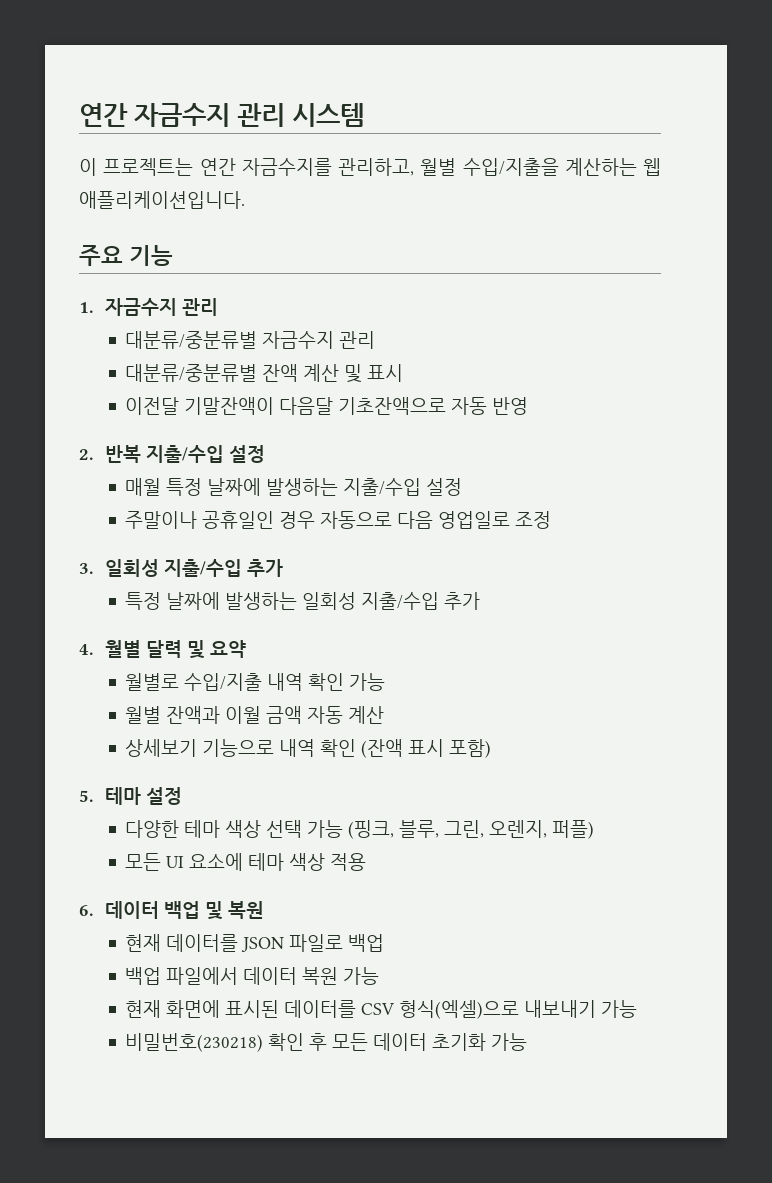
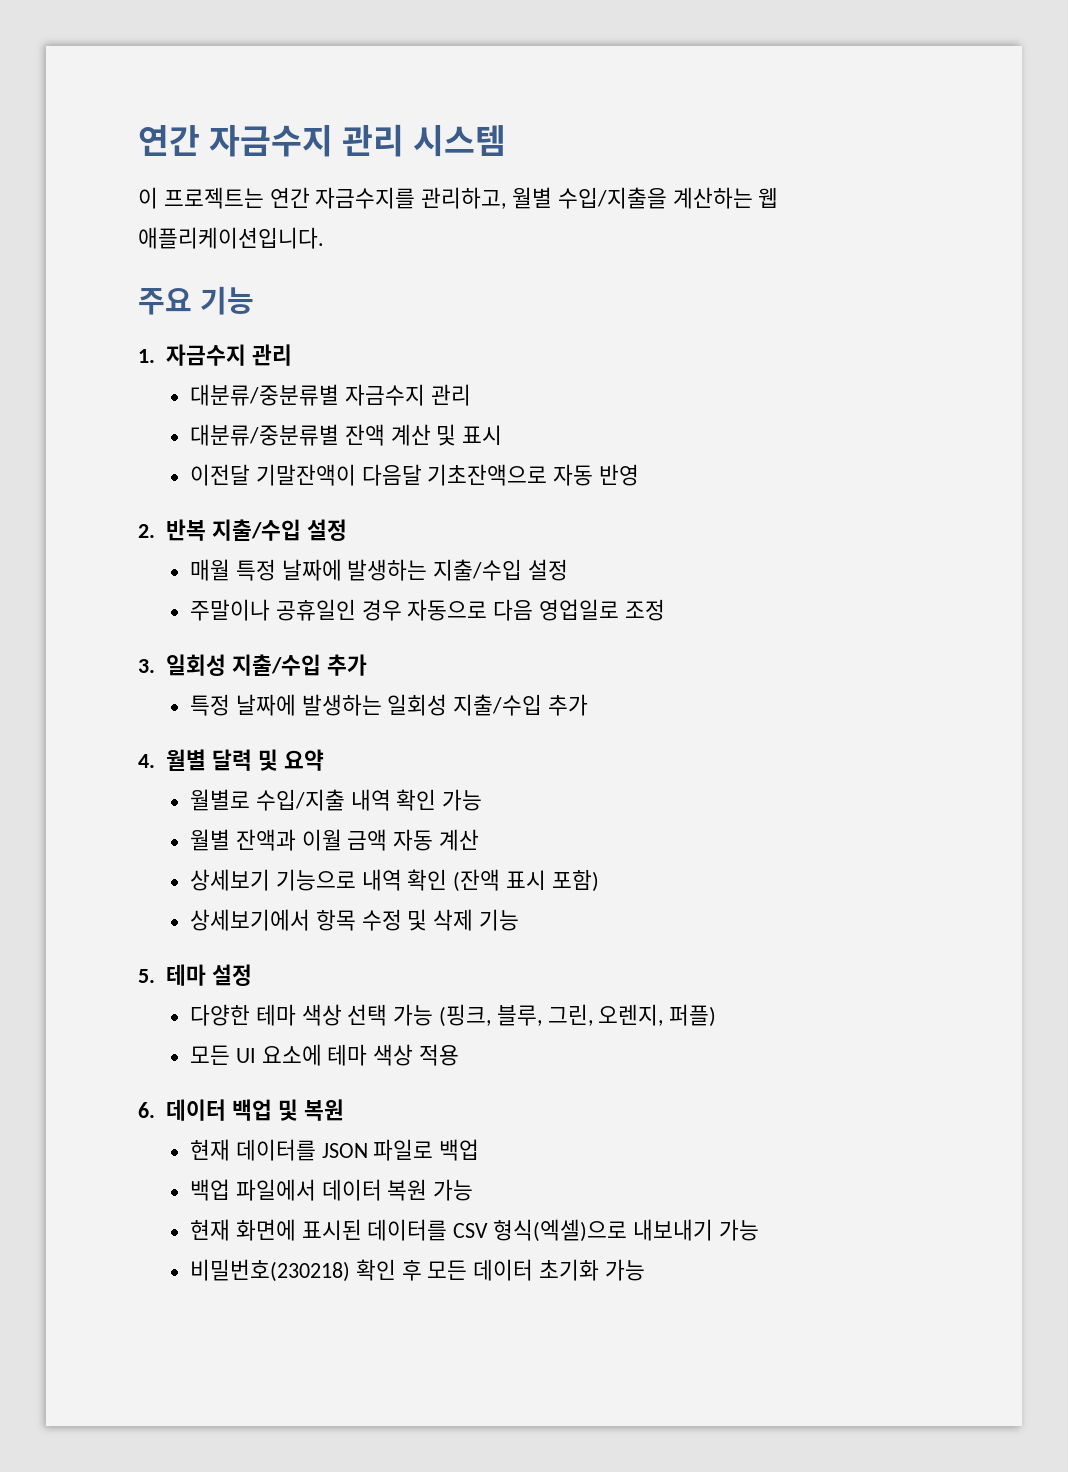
(492, 748) none -> [189,909,519,931] // 상세보기에서 항목 수정 및 삭제 기능

